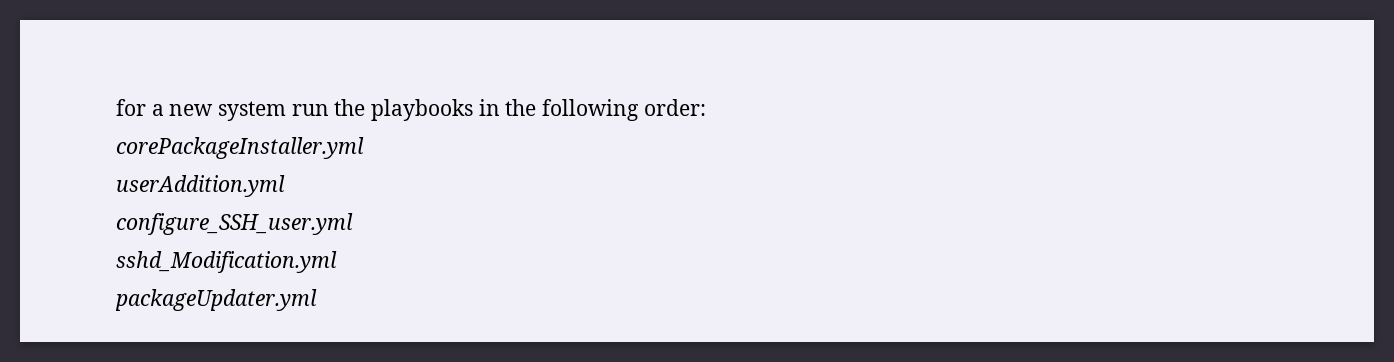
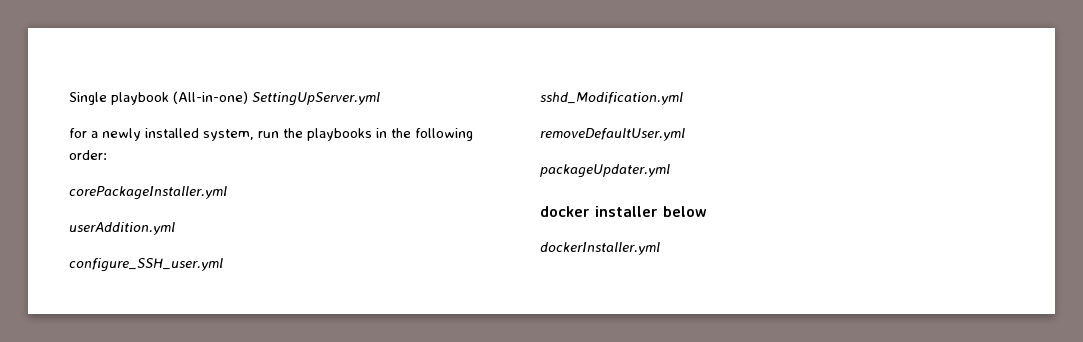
[116,99,287,121] for a new system -> [69,91,380,106] [69,128,254,141] Single playbook (All-in-one) SettingUpServer.yml // for a newly installed system,
(337, 262) none -> [540,128,685,141] // removeDefaultUser.yml
(317, 300) none -> [540,206,707,217] [540,242,660,255] // docker installer below // dockerInstaller.yml

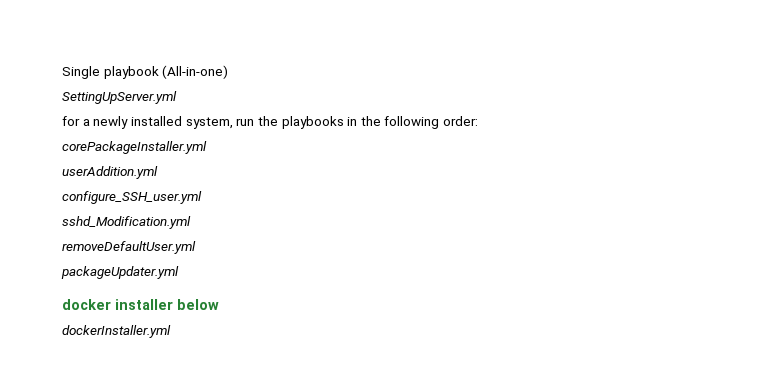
(248, 97) none -> (229, 72) //

